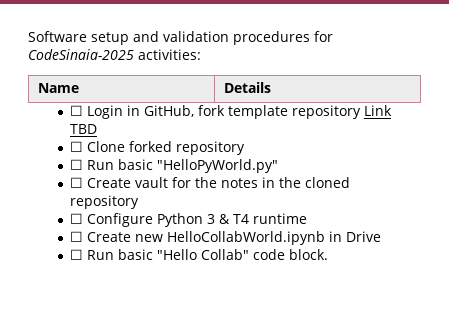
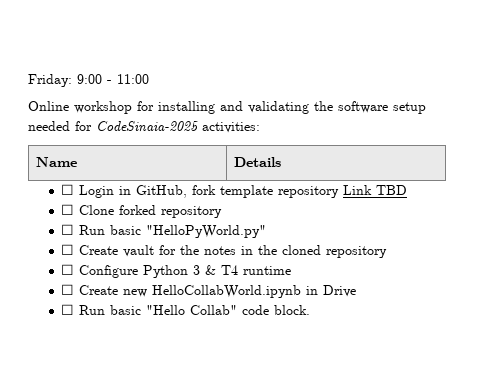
[28,31,310,45] Software setup and validation procedures -> [28,74,149,87] [28,101,426,114] [28,121,70,131] Friday: 9:00 - 11:00 // Online workshop for installing and validating the software setup needed

